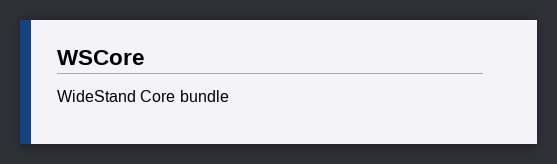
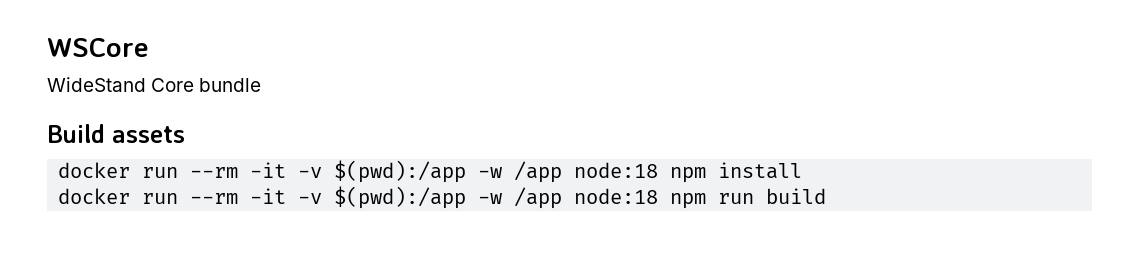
(229, 96) none -> [47,124,185,143] [58,160,803,183] [58,186,827,209] // Build assets // docker run --rm -it -v $(pwd):/app -w /app node:18 npm install // docker run --rm -it -v $(pwd):/app -w /app node:18 npm run build

